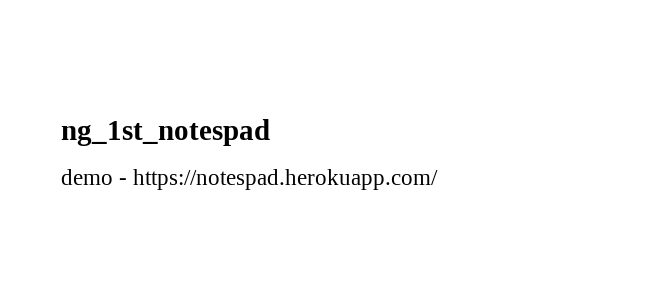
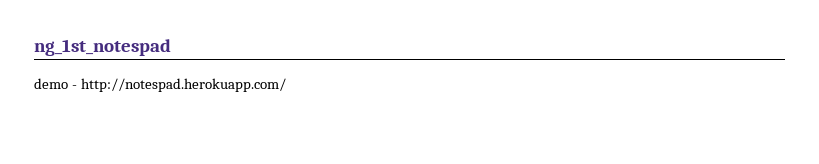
[133,169,439,190] https://notespad.herokuapp.com/ -> [80,78,286,92] http://notespad.herokuapp.com/

